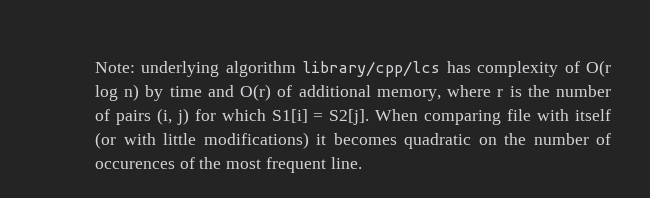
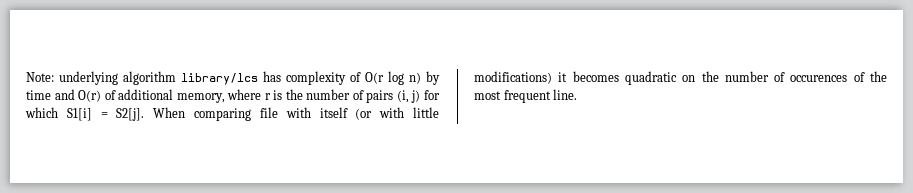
[302,61,441,77] library/cpp/lcs -> [181,73,258,85] library/lcs

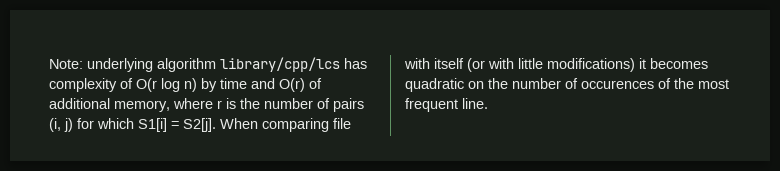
[181,73,258,85] library/lcs -> [220,57,340,72] library/cpp/lcs

